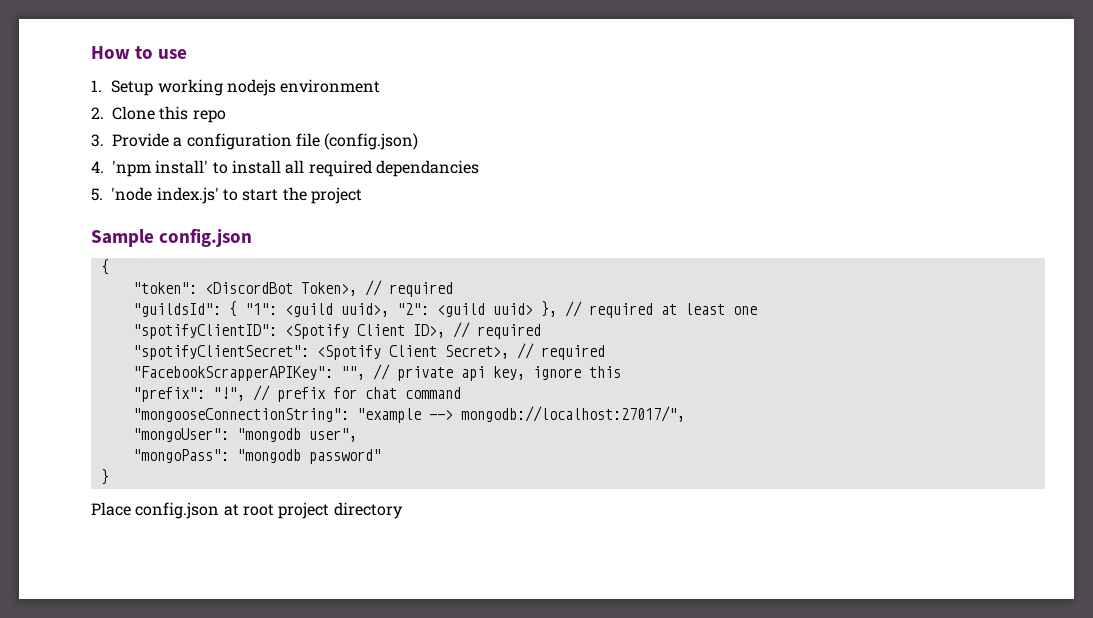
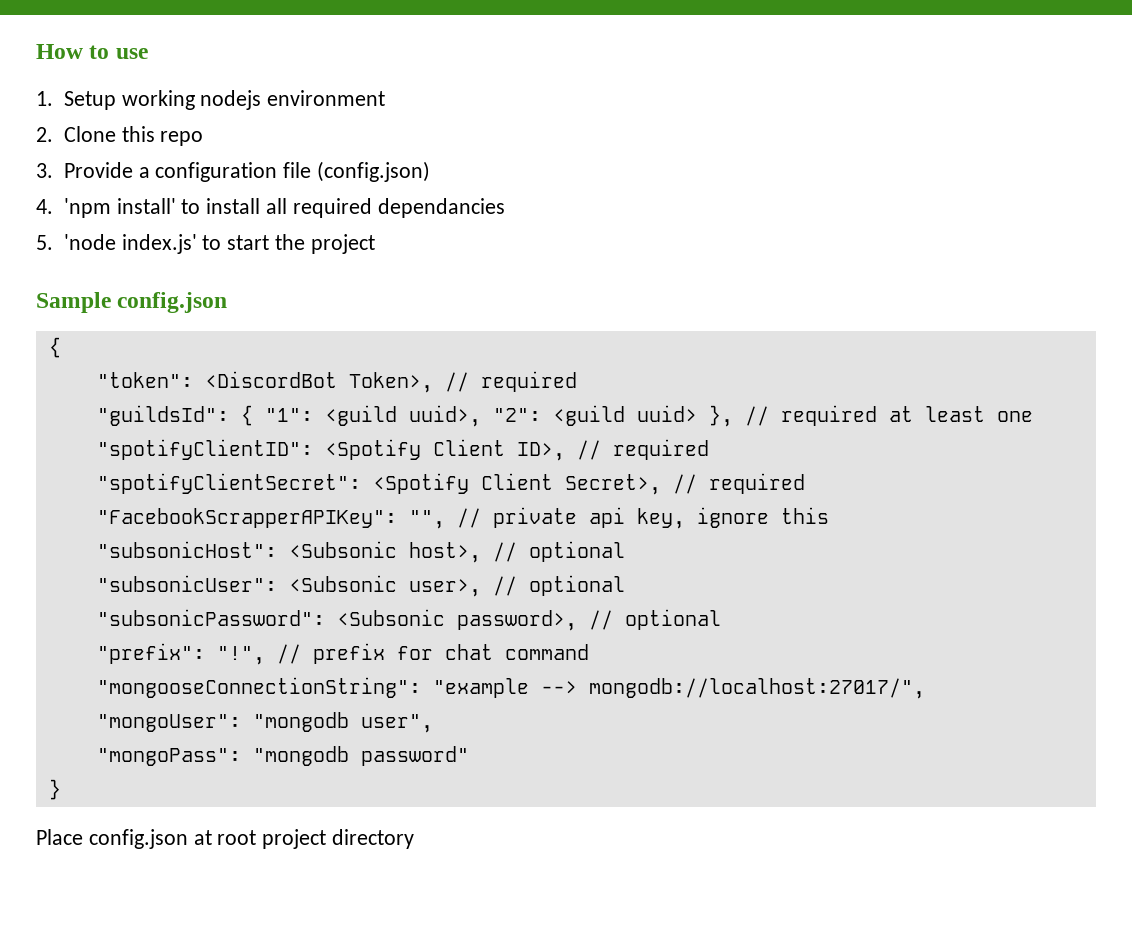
(621, 372) none -> [96,541,625,563] [96,575,625,597] [96,609,721,631] // "subsonicHost": <Subsonic host>, // optional // "subsonicUser": <Subsonic user>, // optional // "subsonicPassword": <Subsonic password>, // optional

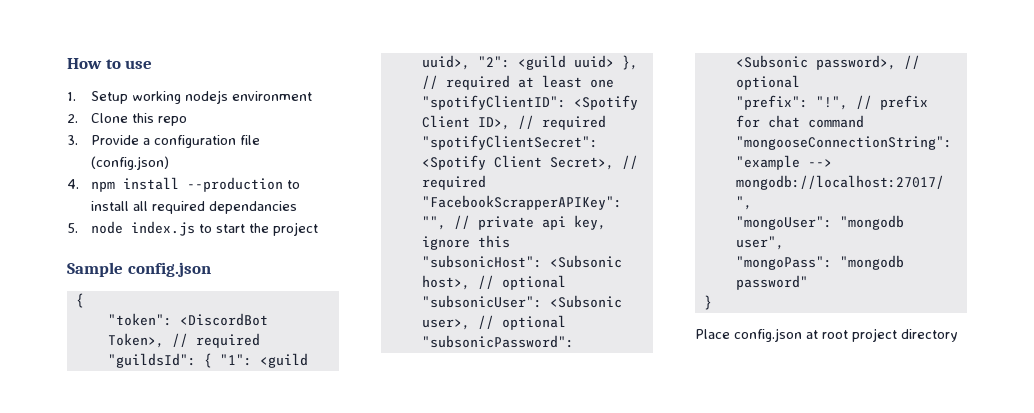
[63,198,176,218] 'npm install' -> [91,177,284,192] npm install --production
[63,234,197,254] 'node index.js' -> [91,221,196,236] node index.js

